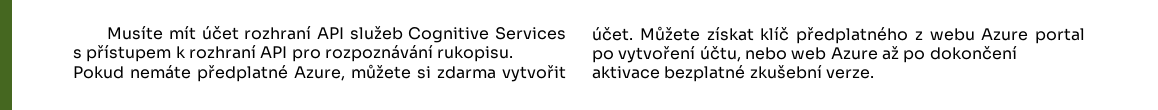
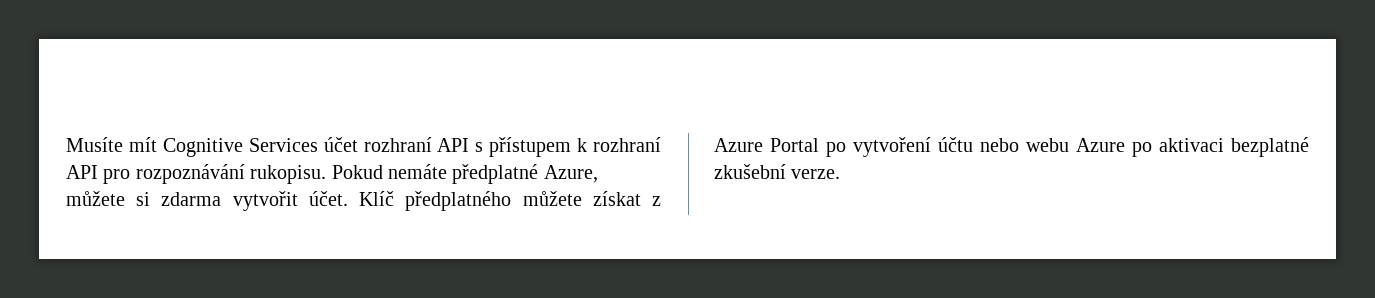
(196, 33) none -> [162,138,318,157] Cognitive Services
[349,26,566,43] služeb Cognitive Services -> (470, 145) none
[639,26,1085,44] [592,46,1017,63] [592,66,660,79] Můžete získat klíč předplatného z webu Azure portal po vytvoření účtu, nebo web Azure až po dokončení aktivace -> [359,191,661,211] [714,137,1224,157] Klíč předplatného můžete získat z Azure Portal po vytvoření účtu nebo webu Azure po aktivaci

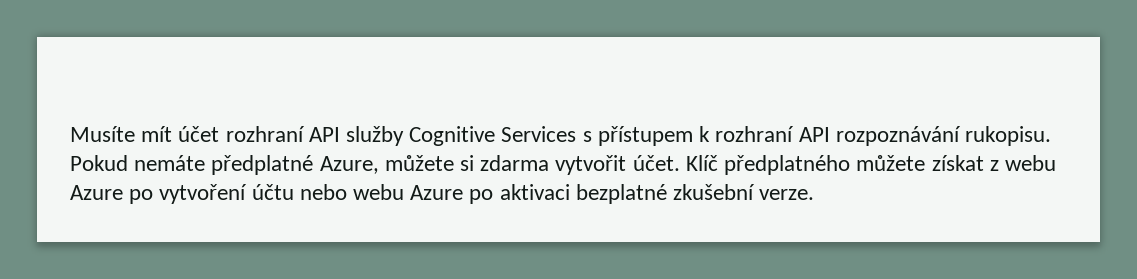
[162,138,318,157] Cognitive Services -> (173, 134) none
(470, 145) none -> [346,126,577,146] služby Cognitive Services
[103,169,131,184] pro -> (830, 134) none
[714,138,819,152] Azure Portal -> [1004,155,1056,171] [70,185,123,200] webu Azure

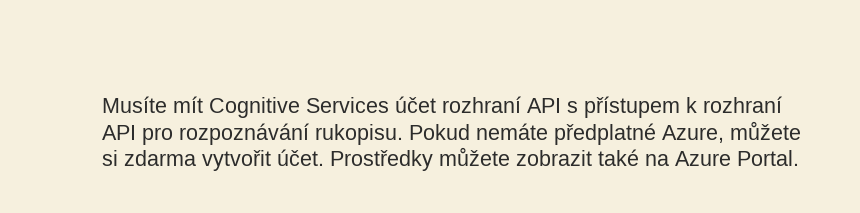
(173, 134) none -> [209,97,389,118] Cognitive Services
[346,126,577,146] služby Cognitive Services -> (561, 105) none
(830, 134) none -> [142,127,173,145] pro
[685,155,1056,175] [70,184,815,204] Klíč předplatného můžete získat z webu Azure po vytvoření účtu nebo webu Azure po aktivaci bezplatné zkušební verze. -> [330,147,799,171] Prostředky můžete zobrazit také na Azure Portal.

